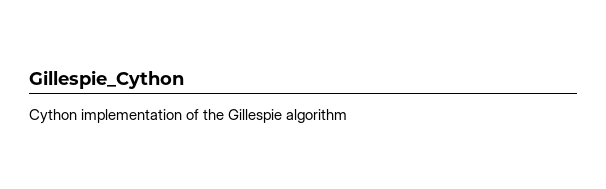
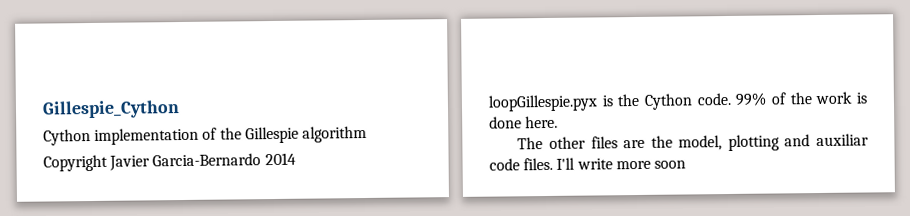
(348, 116) none -> [43,152,296,172] [488,91,867,112] [489,115,559,129] [517,133,869,152] [489,157,686,171] // Copyright Javier Garcia-Bernardo 2014 // loopGillespie.pyx is the Cython code. 99% of the work is done here. // The other files are the model, plotting and auxiliar code files. I'll write more soon

